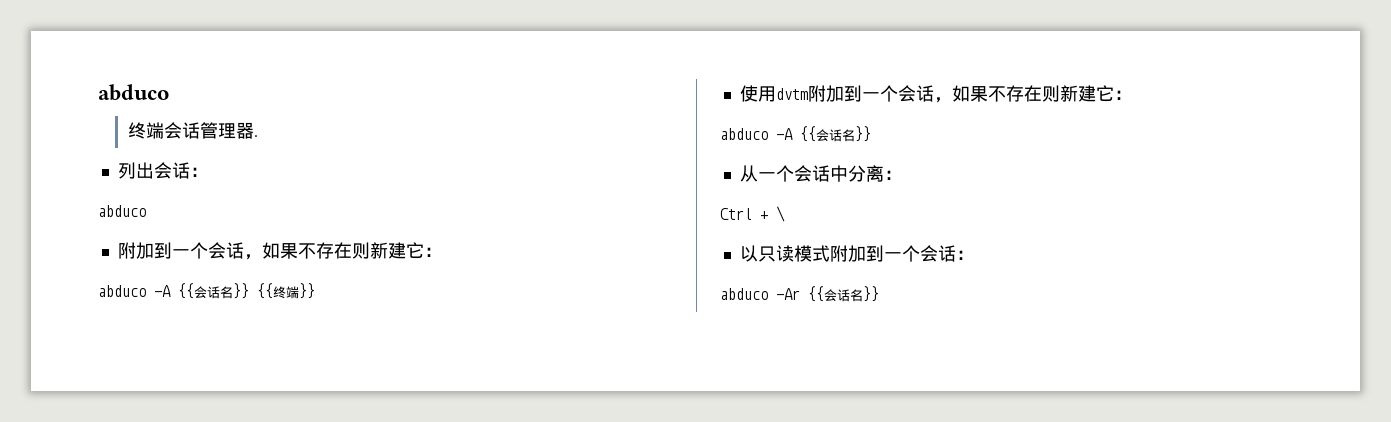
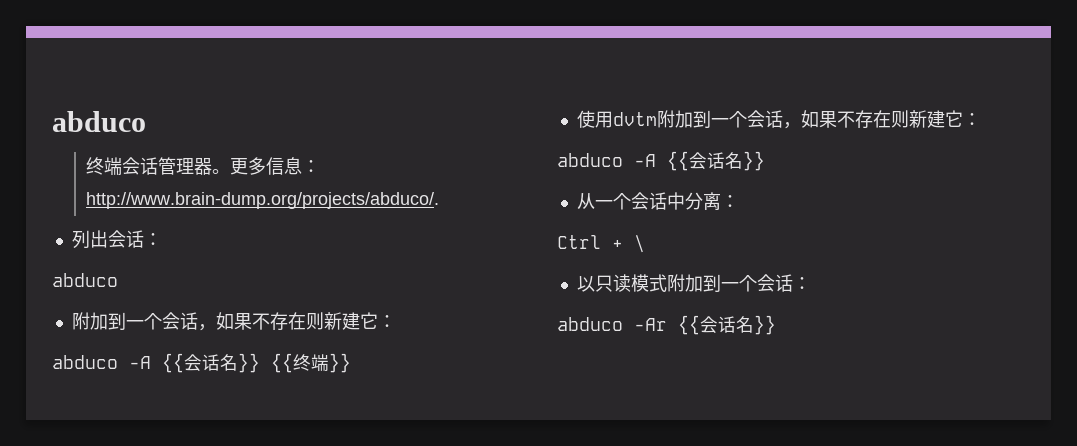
[253,135,258,137] . -> [212,157,321,175] [86,192,440,209] 。更多信息：http://www.brain-dump.org/projects/abduco/.

